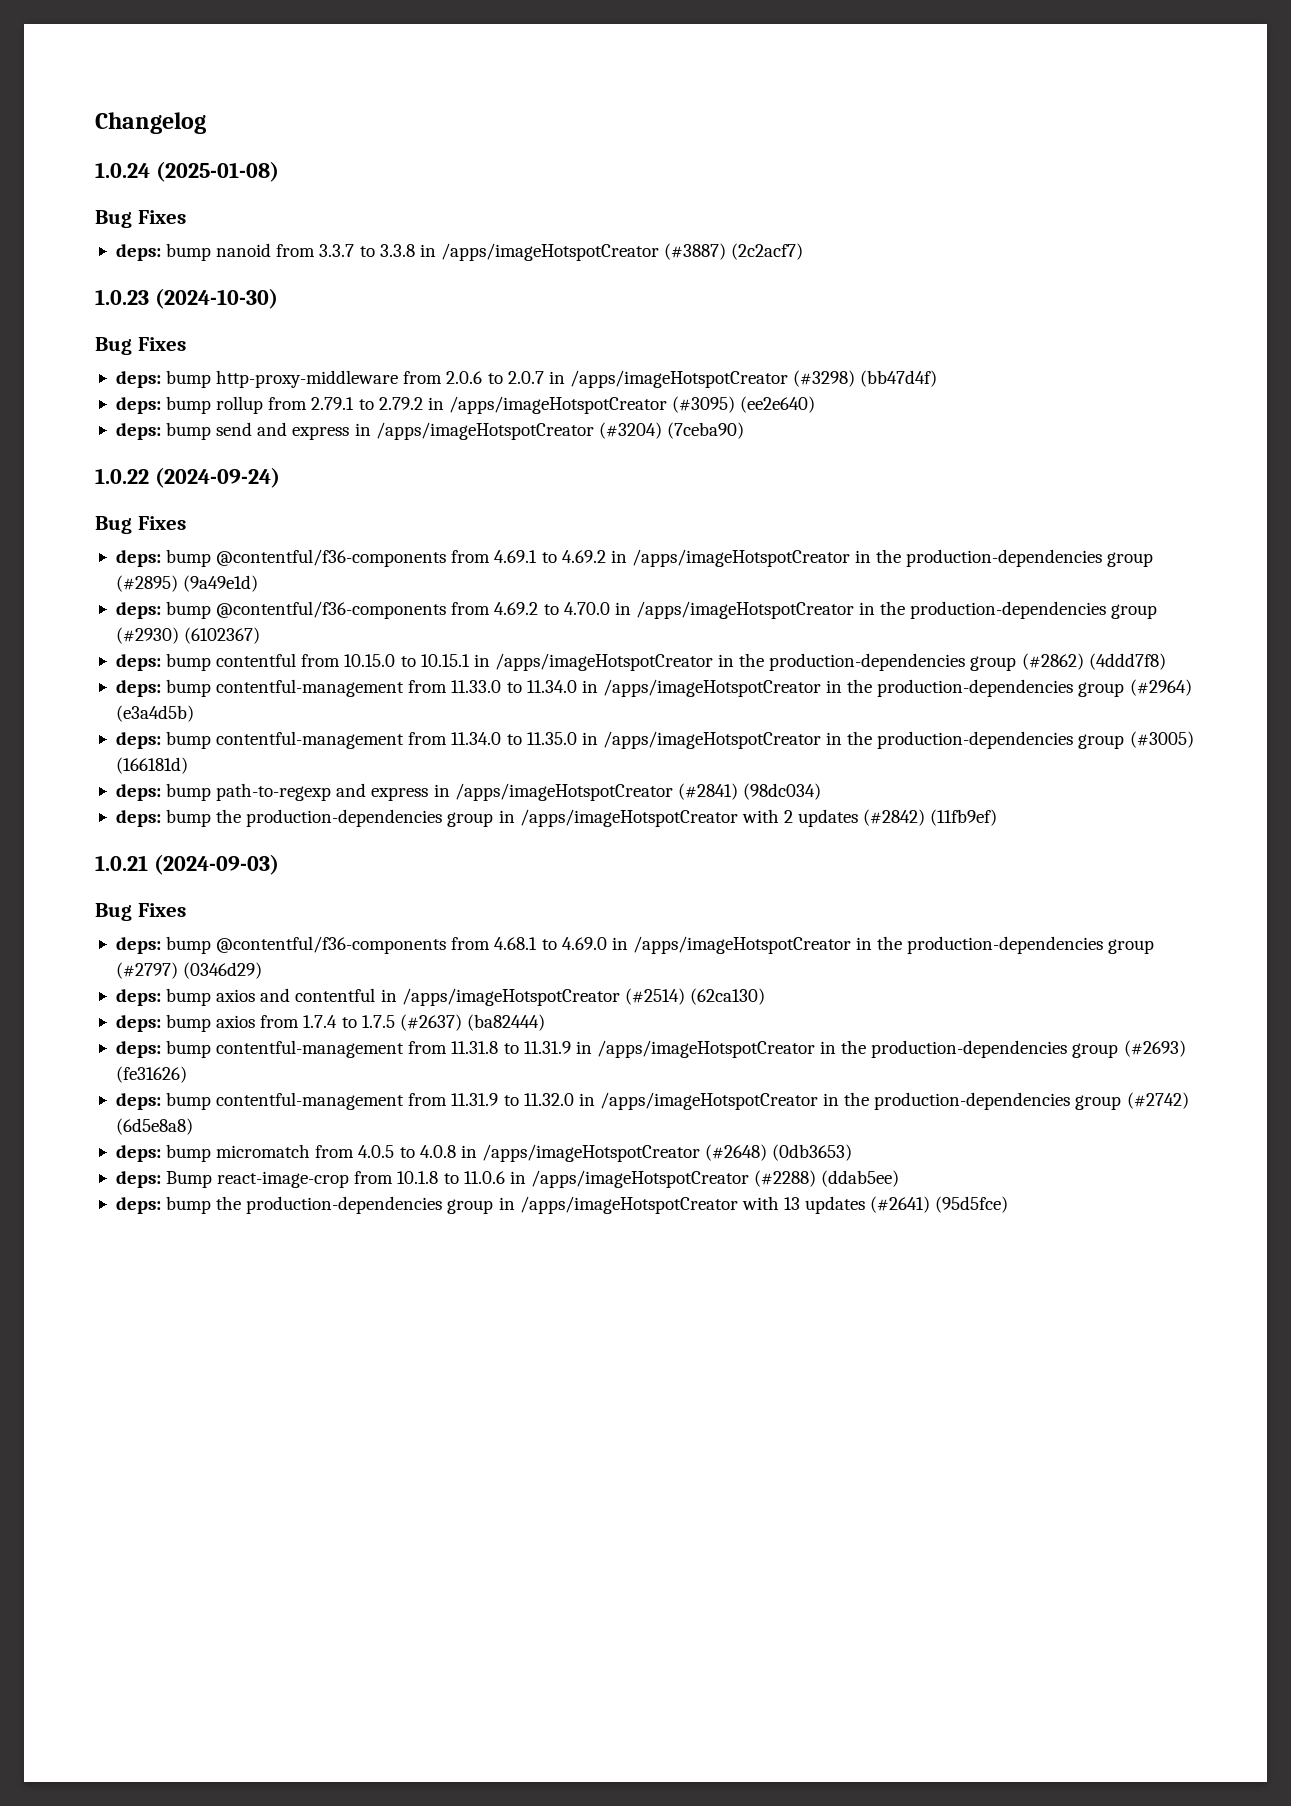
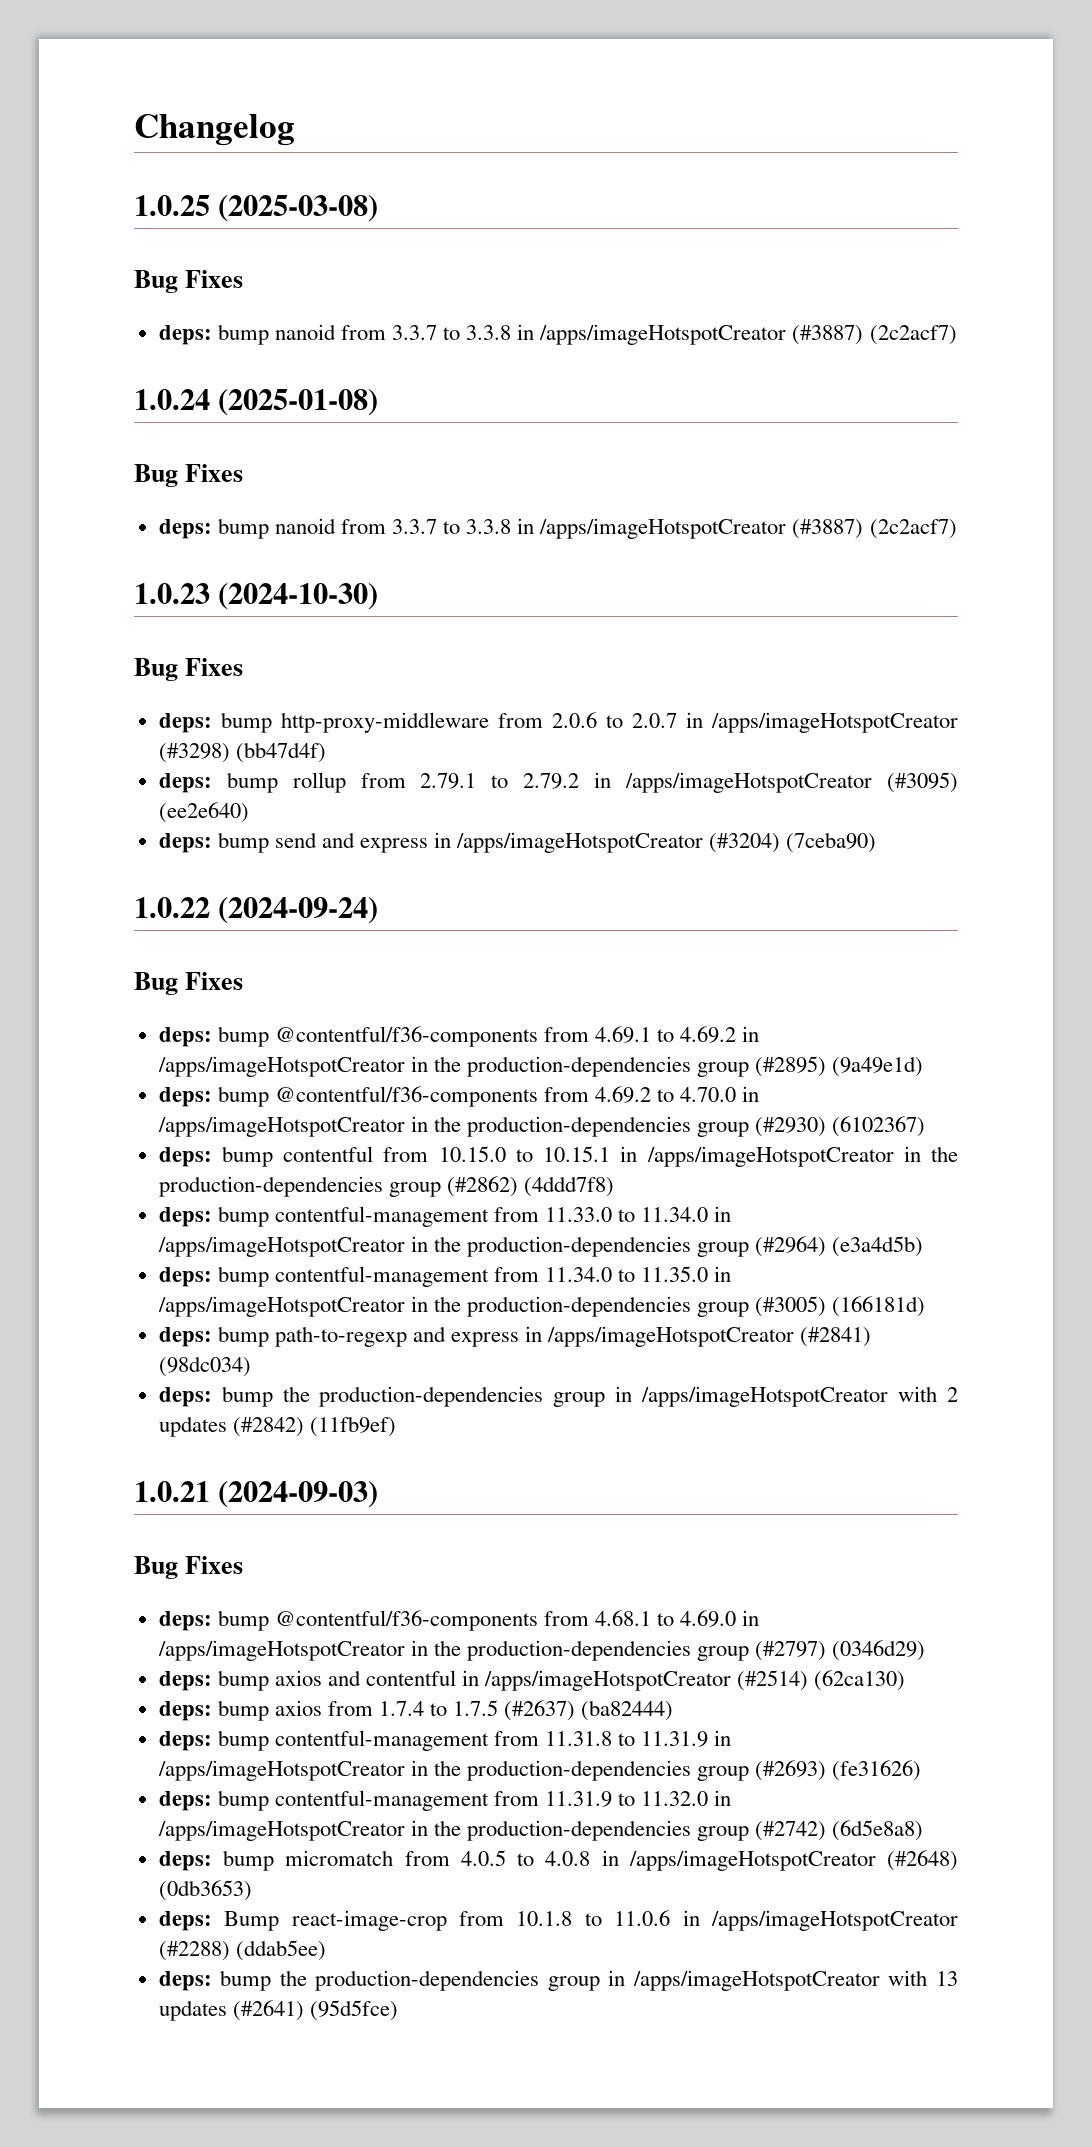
(206, 123) none -> [134,195,379,222] [134,270,244,293] [158,324,957,345] // 1.0.25 (2025-03-08) // Bug Fixes // deps: bump nanoid from 3.3.7 to 3.3.8 in /apps/imageHotspotCreator (#3887) (2c2acf7)

